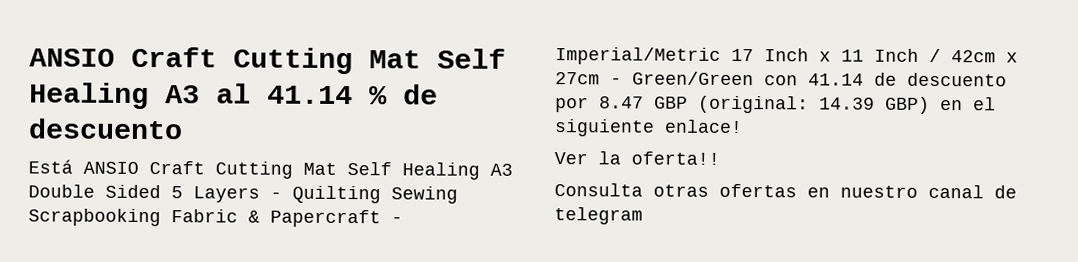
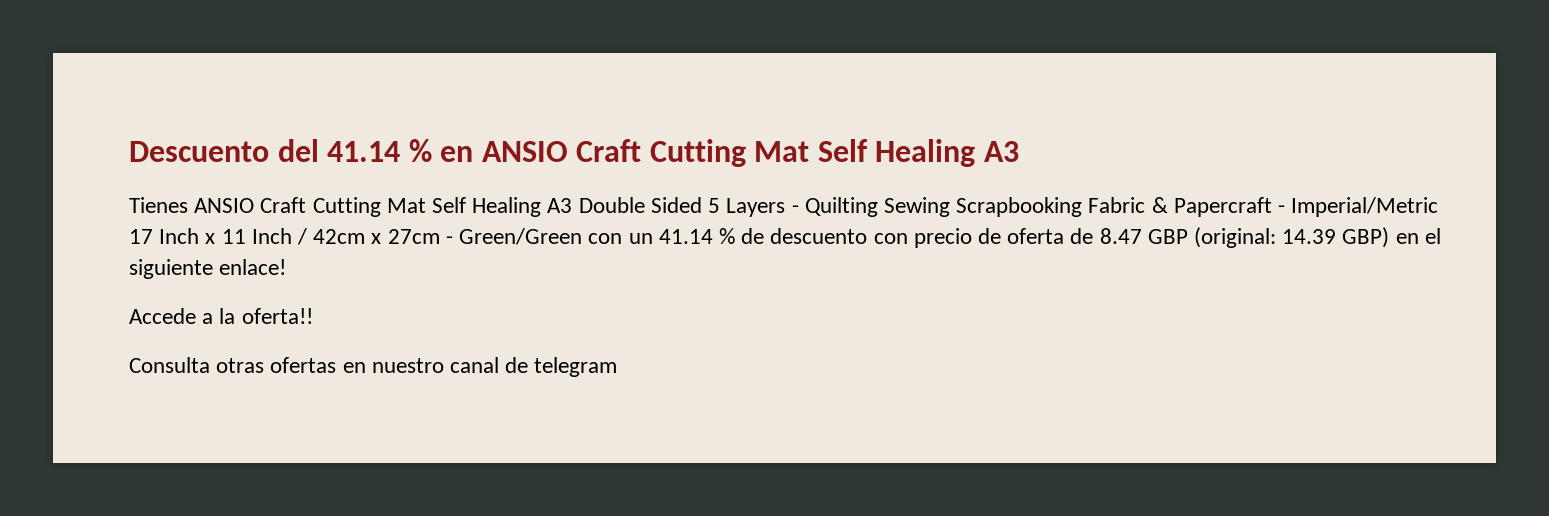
[29,46,506,75] [29,82,438,110] [28,118,183,140] [28,159,73,174] ANSIO Craft Cutting Mat Self Healing A3 al 41.14 % de descuento // Está -> [129,139,1019,167] [129,197,188,213] Descuento del 41.14 % en ANSIO Craft Cutting Mat Self Healing A3 // Tienes
[808,72,1007,87] [555,97,589,113] 41.14 de descuento por -> [628,228,1094,248] un 41.14 % de descuento con precio de oferta de
[554,152,588,165] Ver -> [129,308,214,324] Accede a

